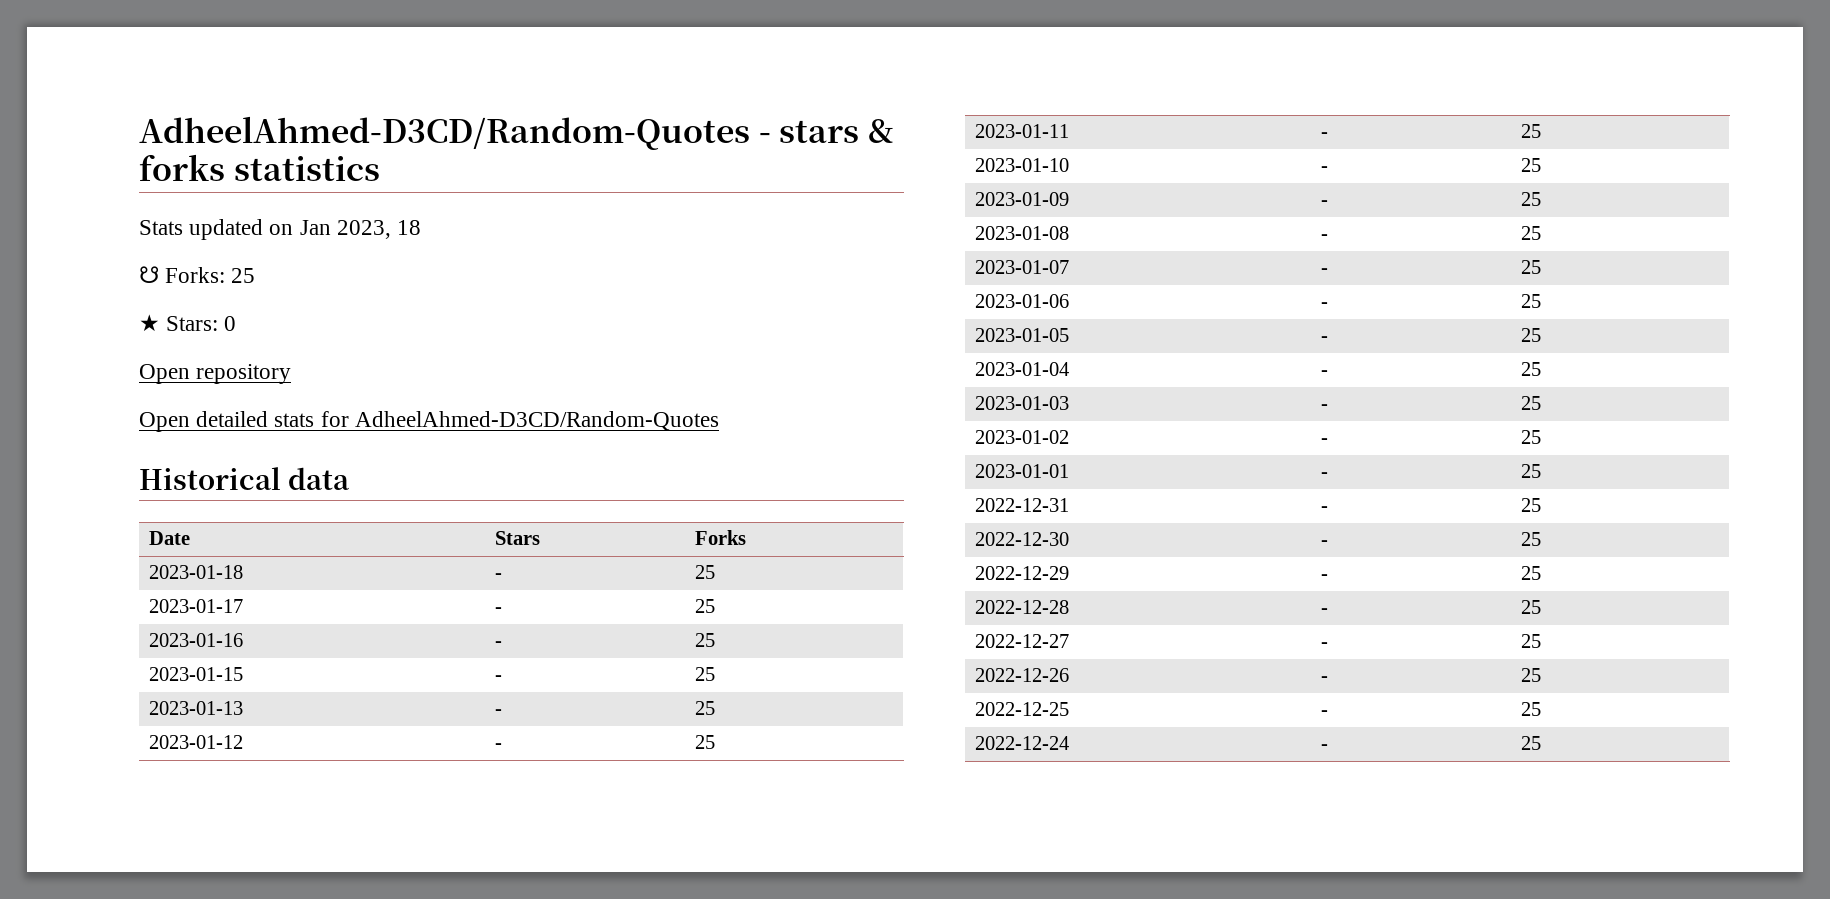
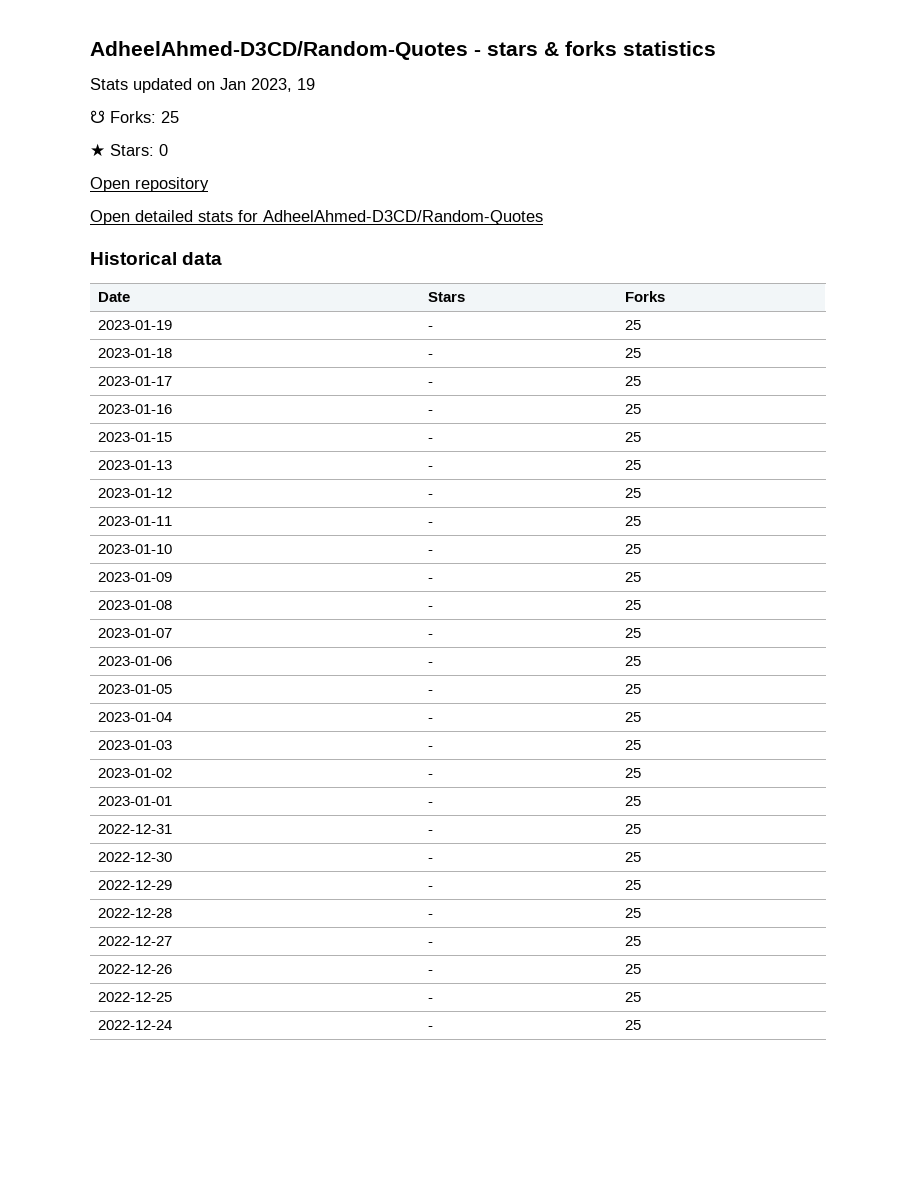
[397,220,422,235] 18 -> [297,78,315,90] 19
(747, 537) none -> [98,320,173,330] [428,326,434,330] [625,320,642,330] // 2023-01-19 | - | 25

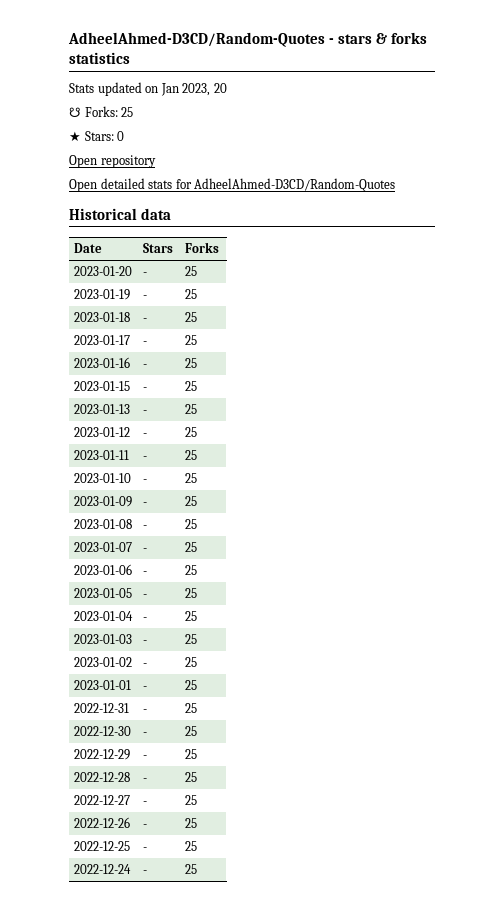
[297,78,315,90] 19 -> [213,83,227,93] 20
(666, 296) none -> [74,266,133,276] [143,272,148,276] [185,266,198,276] // 2023-01-20 | - | 25

